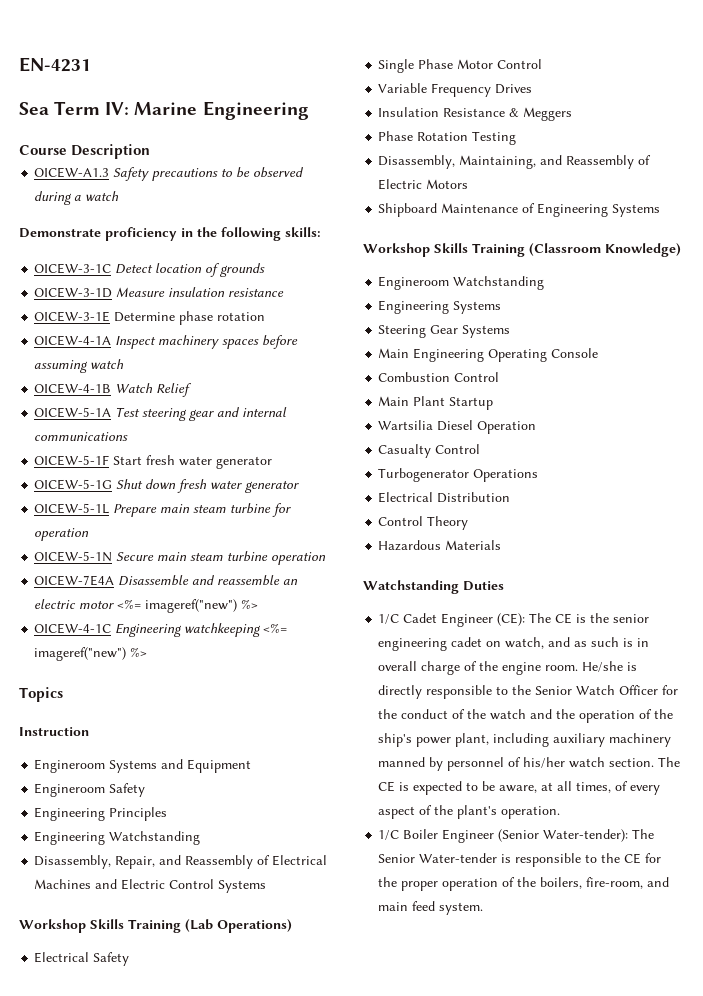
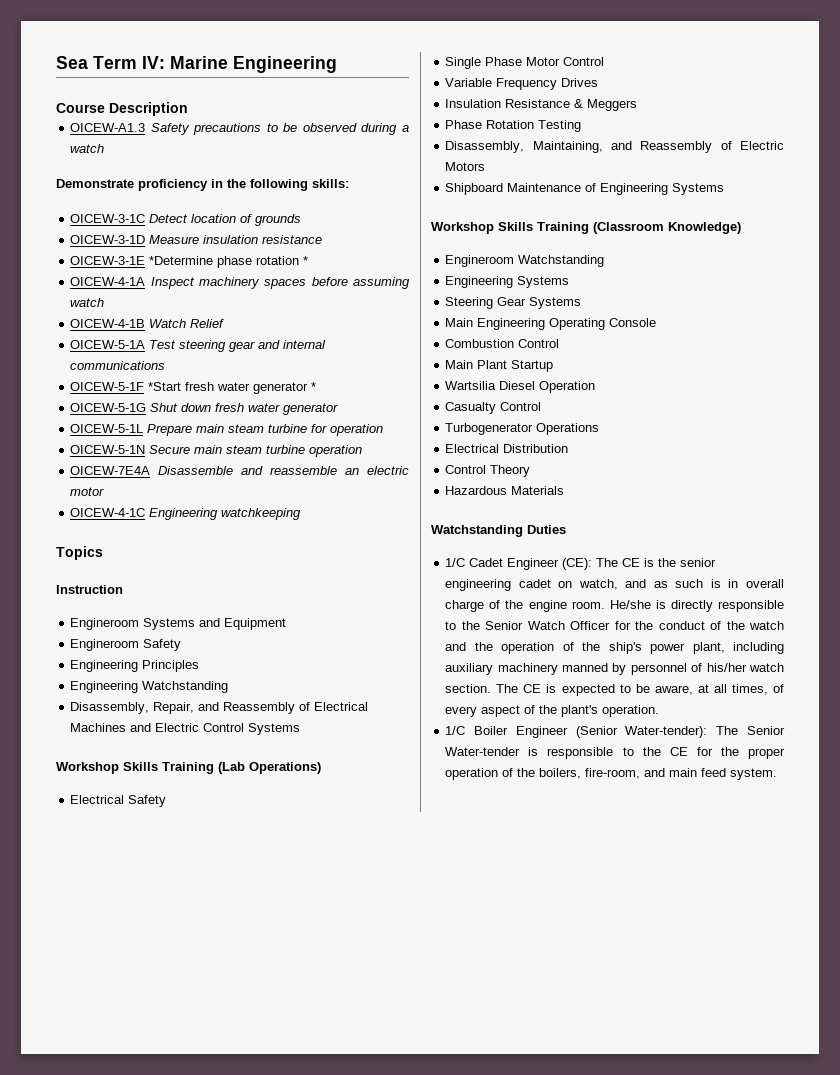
[19,57,91,72] EN-4231 // -> (56, 62) none
[114,312,176,322] Determine -> [149,256,214,265] *Determine
(266, 316) none -> [303,256,309,265] *
[113,455,273,469] Start fresh water generator -> [148,382,317,394] *Start fresh water generator *
[117,599,259,613] <%= imageref("new") %> -> (105, 491) none
[263,623,288,633] [34,647,148,661] <%= imageref("new") %> -> (302, 514) none

